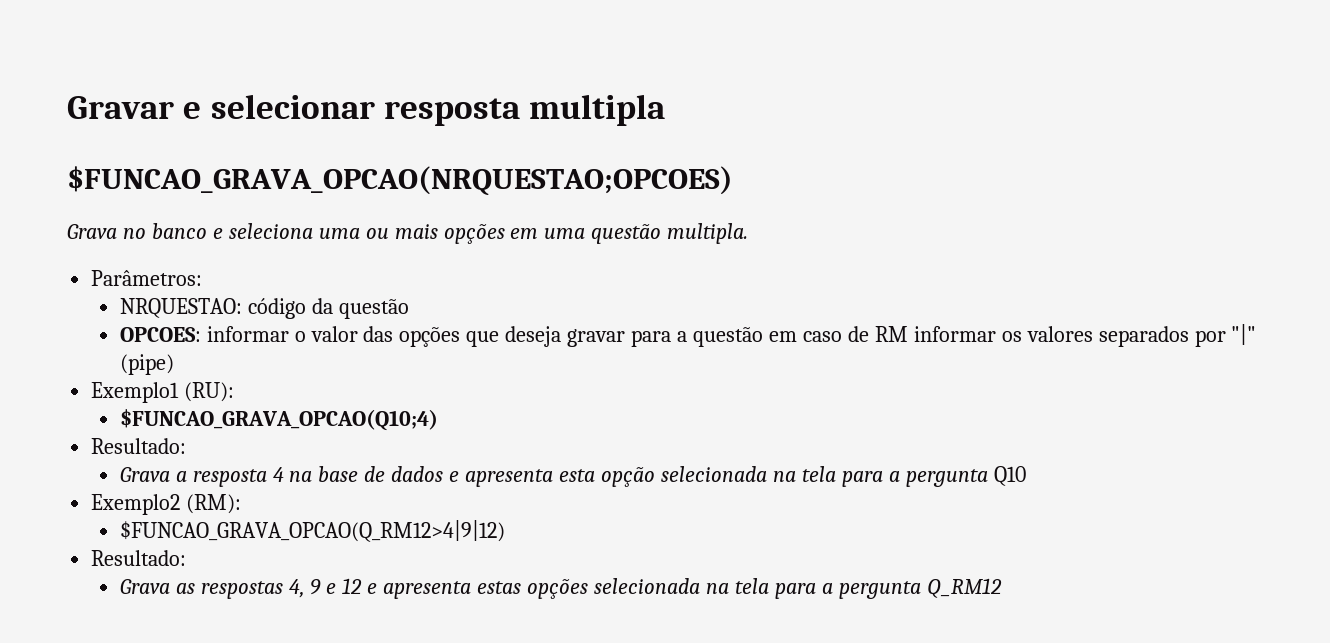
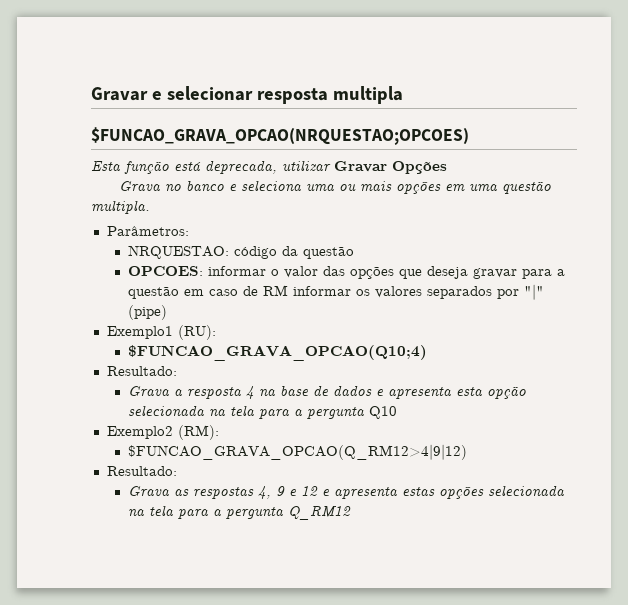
(733, 181) none -> [91,160,447,174] // Esta função está deprecada, utilizar Gravar Opções

